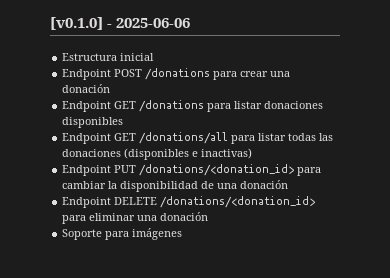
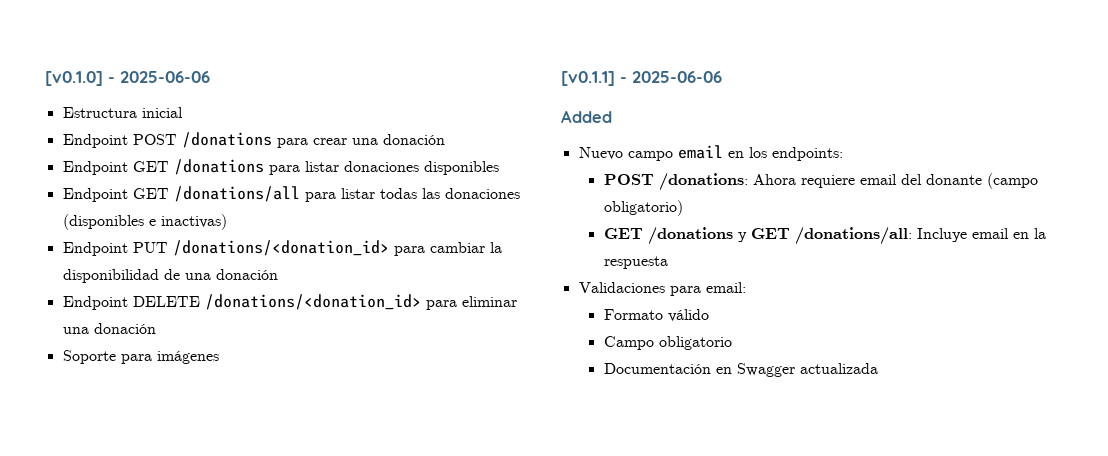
(183, 234) none -> [561,71,722,86] [561,110,612,123] [578,145,843,161] [603,173,1038,191] [603,200,683,216] [603,227,1046,245] [603,256,668,269] [578,282,746,296] [603,309,709,322] [603,336,732,350] [603,363,878,377] // [v0.1.1] - 2025-06-06 // Added // Nuevo campo email en los endpoints: // POST /donations: Ahora requiere email del donante (campo obligatorio) // GET /donations y GET /donations/all: Incluye email en la respuesta // Validaciones para email: // Formato válido // Campo obligatorio // Documentación en Swagger actualizada

